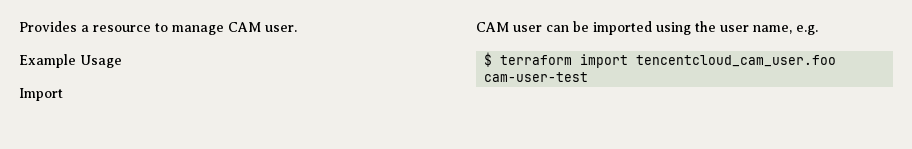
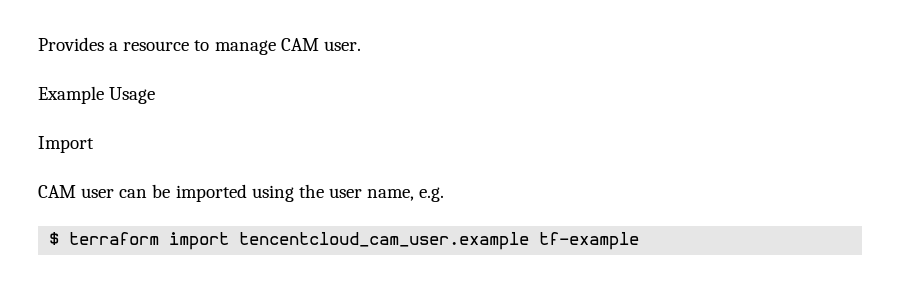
[636,55,837,67] [484,72,589,82] tencentcloud_cam_user.foo cam-user-test -> [239,232,640,250] tencentcloud_cam_user.example tf-example

